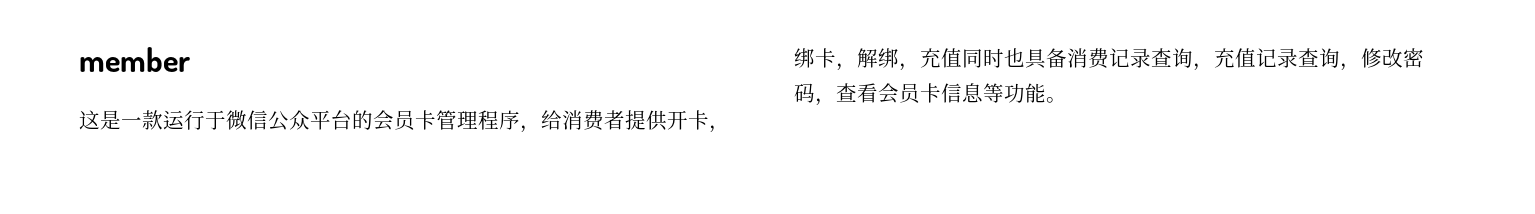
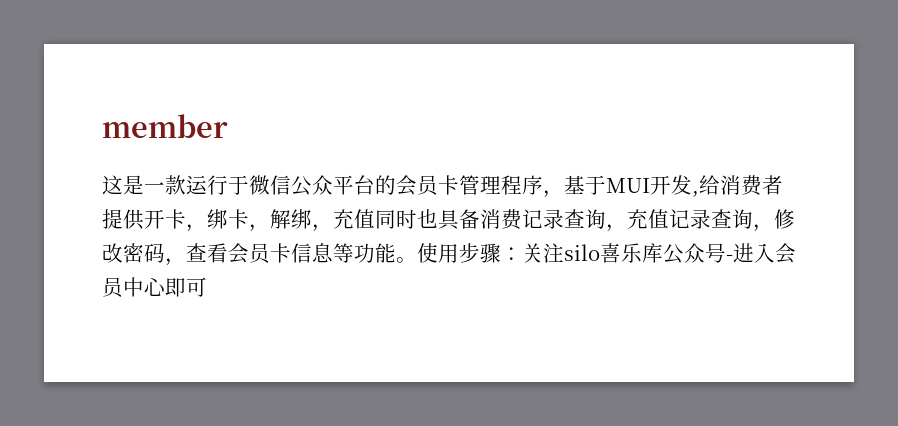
(541, 129) none -> [564,175,699,197] 基于MUI开发,
(1067, 100) none -> [417,243,796,264] [102,277,207,298] 使用步骤：关注silo喜乐库公众号-进入会员中心即可

